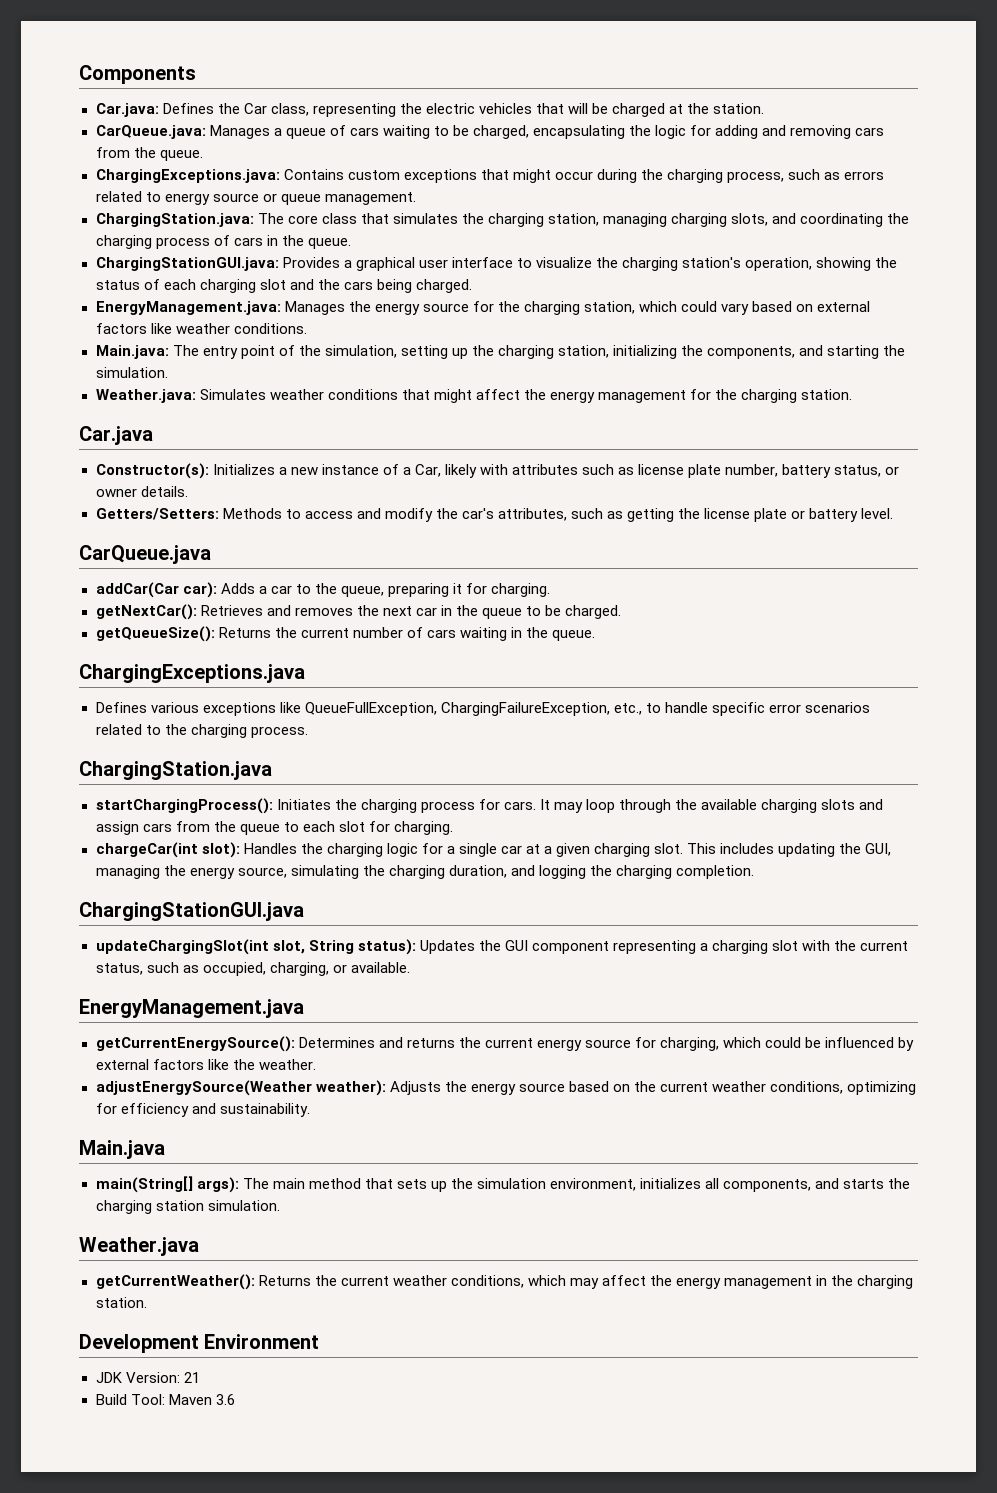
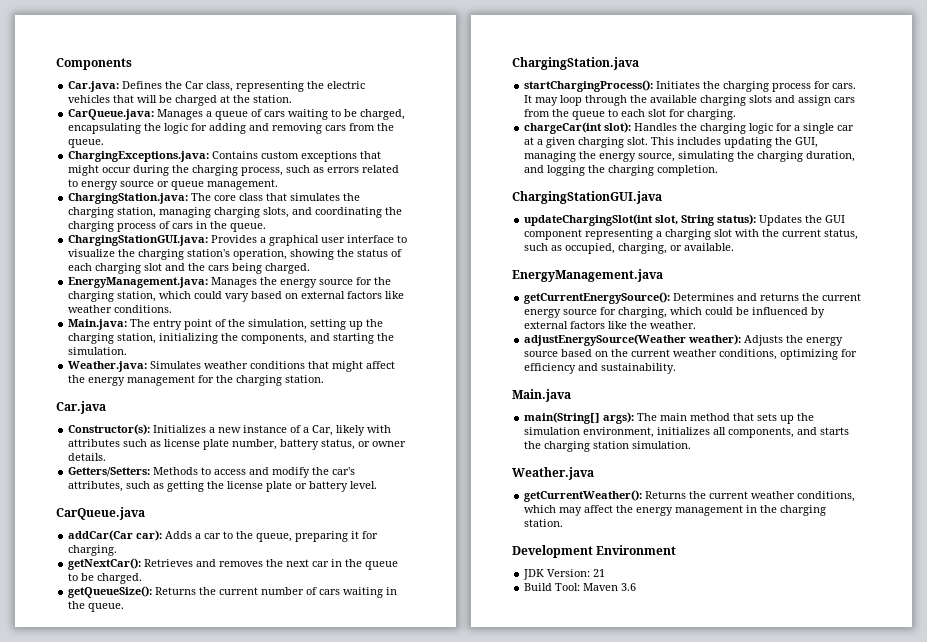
[79,664,305,683] [95,702,871,716] [95,724,308,738] // ChargingExceptions.java // Defines various exceptions like QueueFullException, ChargingFailureException, etc., to handle specific error scenarios related to the charging process. -> (125, 607) none

